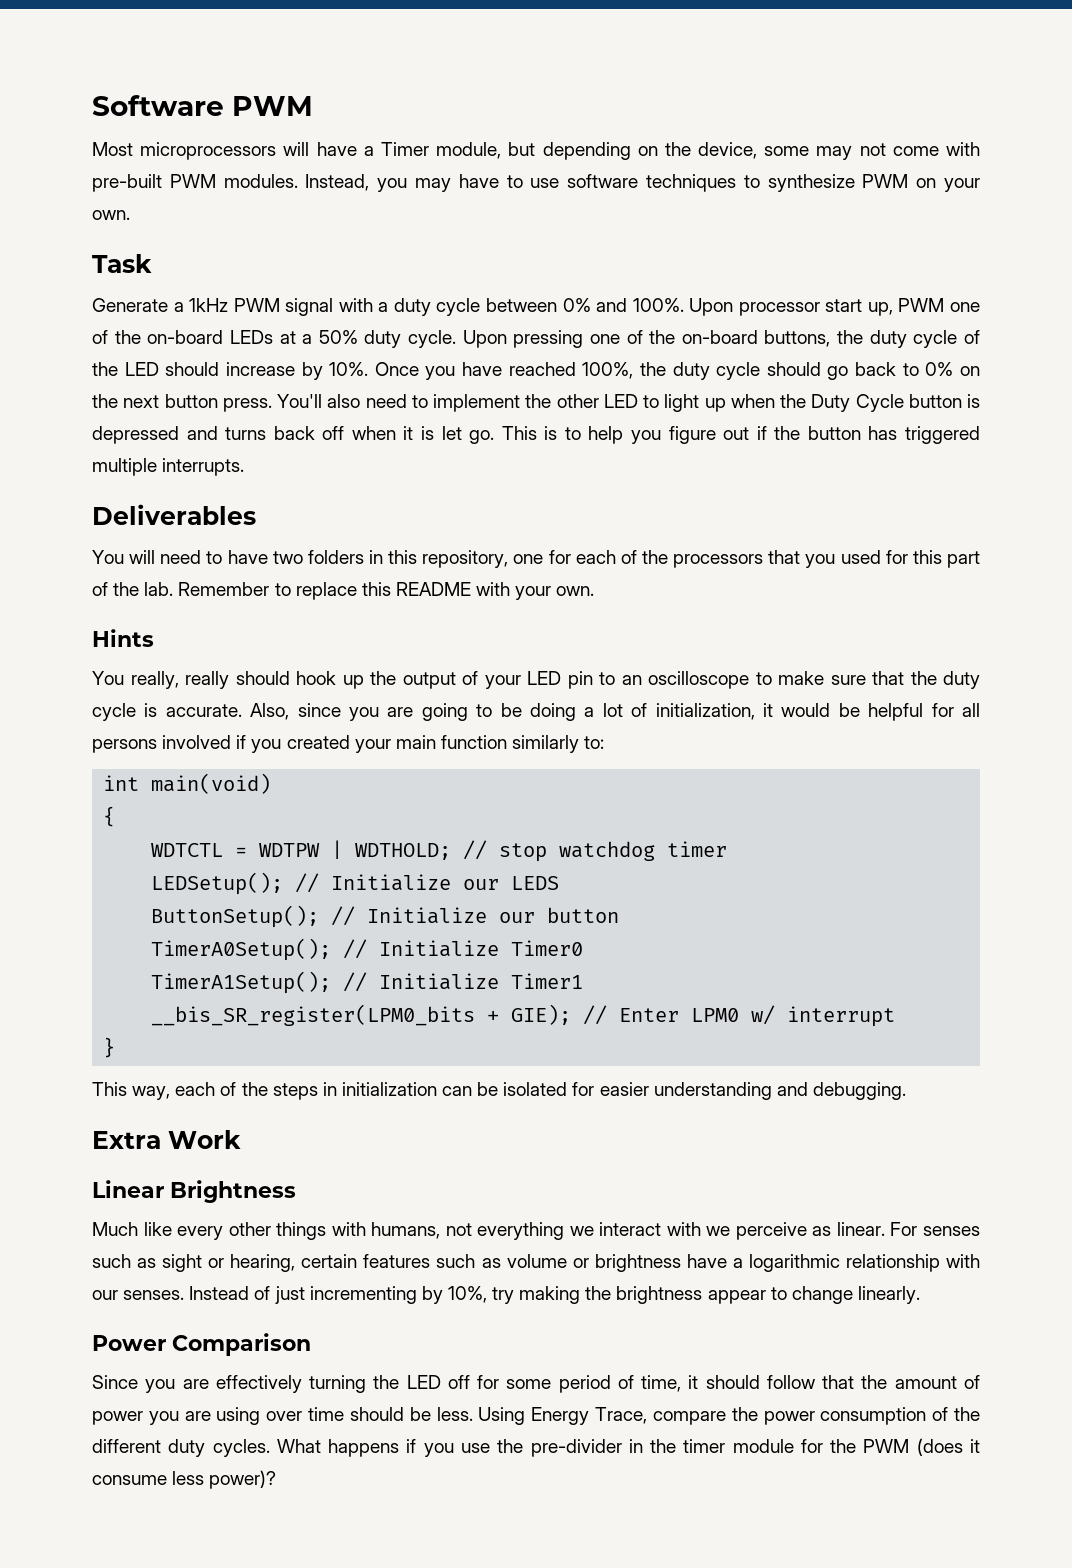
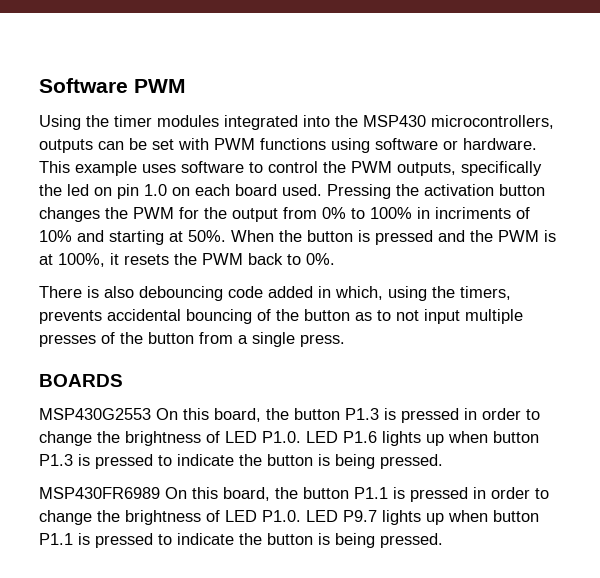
[92,142,980,160] [92,174,980,192] [92,210,130,220] [92,254,152,273] [92,298,980,316] [92,330,981,348] [92,362,981,380] [92,394,980,412] [92,426,980,444] [92,458,245,476] [92,504,256,525] [92,550,980,568] [92,582,595,600] [92,629,154,647] [92,671,980,689] [92,703,980,721] [92,735,605,753] [103,773,272,794] [103,806,116,827] [151,840,728,862] [151,872,560,895] [151,905,620,928] [151,938,584,961] [151,971,584,994] [151,1004,896,1027] [103,1037,116,1058] [92,1082,906,1100] [92,1130,241,1149] [92,1180,296,1203] [92,1222,980,1240] [92,1254,980,1272] [92,1286,920,1304] [92,1333,311,1356] [92,1375,981,1393] [92,1407,981,1425] [92,1438,981,1457] [92,1470,277,1489] Most microprocessors will have a Timer module, but depending on the device, some may not come with pre-built PWM modules. Instead, you may have to use software techniques to synthesize PWM on your own. // Task // Generate a 1kHz PWM signal with a duty cycle between 0% and 100%. Upon processor start up, PWM one of the on-board LEDs at a 50% duty cycle. Upon pressing one of the on-board buttons, the duty cycle of the LED should increase by 10%. Once you have reached 100%, the duty cycle should go back to 0% on the next button press. You'll also need to implement the other LED to light up when the Duty Cycle button is depressed and turns back off when it is let go. This is to help you figure out if the button has triggered multiple interrupts. // Deliverables // You will need to have two folders in this repository, one for each of the processors that you used for this part of the lab. Remember to replace this README with your own. // Hints // You really, really should hook up the output of your LED pin to an oscilloscope to make sure that the duty cycle is accurate. Also, since you are going to be doing a lot of initialization, it would be helpful for all persons involved if you created your main function similarly to: // int main(void) // { // WDTCTL = WDTPW | WDTHOLD; // stop watchdog timer // LEDSetup(); // Initialize our LEDS // ButtonSetup(); // Initialize our button // TimerA0Setup(); // Initialize Timer0 // TimerA1Setup(); // Initialize Timer1 // __bis_SR_register(LPM0_bits + GIE); // Enter LPM0 w/ interrupt // } // This way, each of the steps in initialization can be isolated for easier understanding and debugging. // Extra Work // Linear Brightness // Much like every other things with humans, not everything we interact with we perceive as linear. For senses such as sight or hearing, certain features such as volume or brightness have a logarithmic relationship with our senses. Instead of just incrementing by 10%, try making the brightness appear to change linearly. // Power Comparison // Since you are effectively turning the LED off for some period of time, it should follow that the amount of power you are using over time should be less. Using Energy Trace, compare the power consumption of the different duty cycles. What happens if you use the pre-divider in the timer module for the PWM (does it consume less power)? -> [39,115,554,130] [39,138,537,153] [39,161,542,176] [39,184,545,199] [39,207,530,222] [39,230,556,245] [39,253,335,267] [39,286,511,301] [39,309,523,324] [39,332,345,347] [39,374,123,387] [39,408,540,423] [39,431,539,446] [39,454,443,469] [39,487,549,502] [39,510,539,525] [39,533,443,548] Using the timer modules integrated into the MSP430 microcontrollers, outputs can be set with PWM functions using software or hardware. This example uses software to control the PWM outputs, specifically the led on pin 1.0 on each board used. Pressing the activation button changes the PWM for the output from 0% to 100% in incriments of 10% and starting at 50%. When the button is pressed and the PWM is at 100%, it resets the PWM back to 0%. // There is also debouncing code added in which, using the timers, prevents accidental bouncing of the button as to not input multiple presses of the button from a single press. // BOARDS // MSP430G2553 On this board, the button P1.3 is pressed in order to change the brightness of LED P1.0. LED P1.6 lights up when button P1.3 is pressed to indicate the button is being pressed. // MSP430FR6989 On this board, the button P1.1 is pressed in order to change the brightness of LED P1.0. LED P9.7 lights up when button P1.1 is pressed to indicate the button is being pressed.

